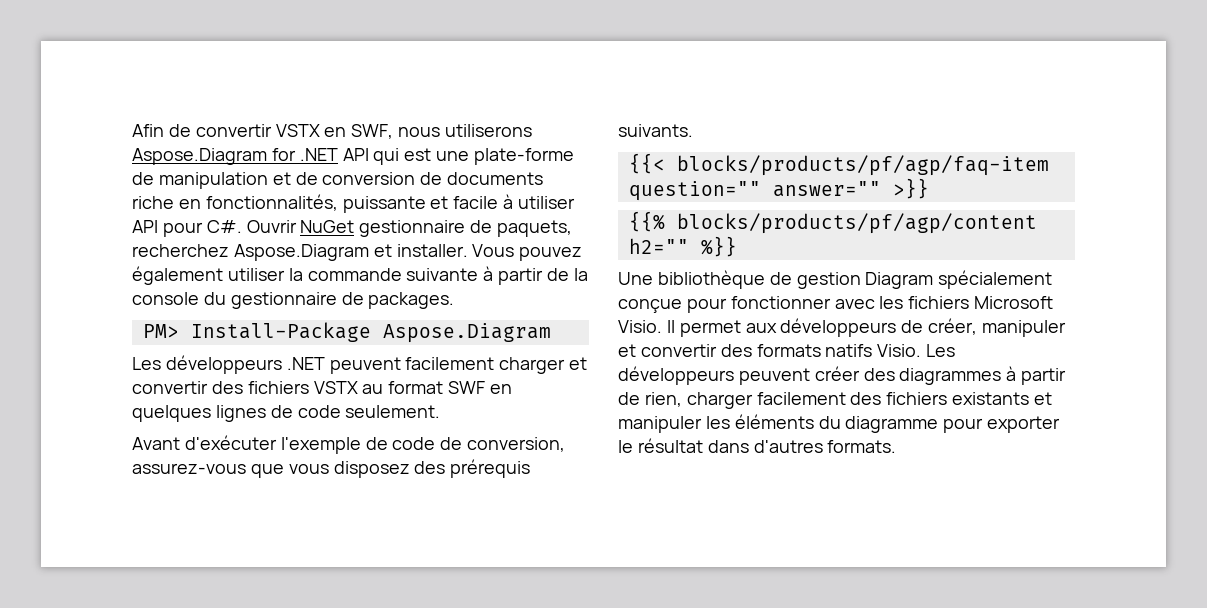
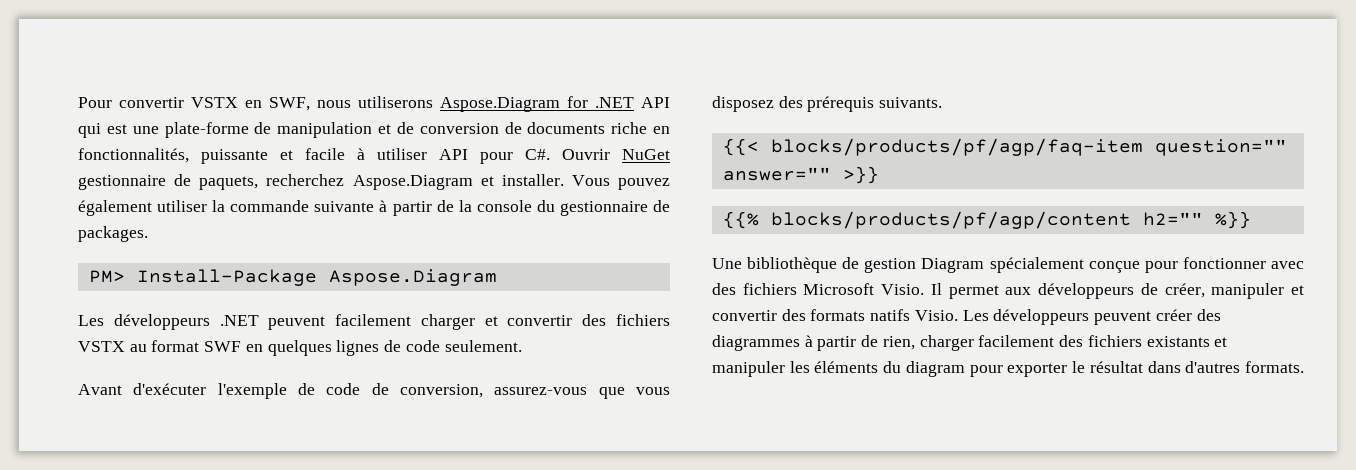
[132,124,191,137] Afin de -> [78,97,112,108] Pour
[879,296,904,309] les -> [712,283,736,295] des
[845,416,939,433] diagramme -> [905,361,965,377] diagram

